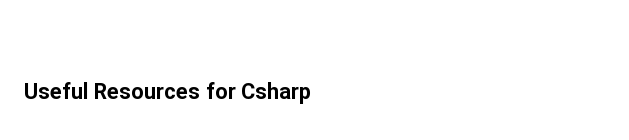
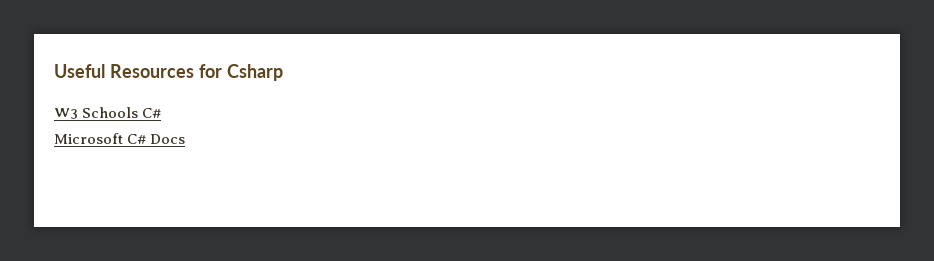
(312, 93) none -> [54,107,162,119] [54,133,186,144] // W3 Schools C# // Microsoft C# Docs

